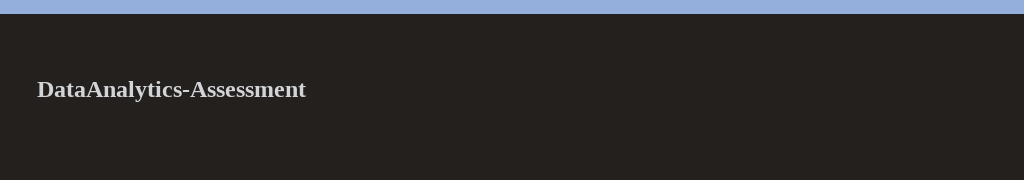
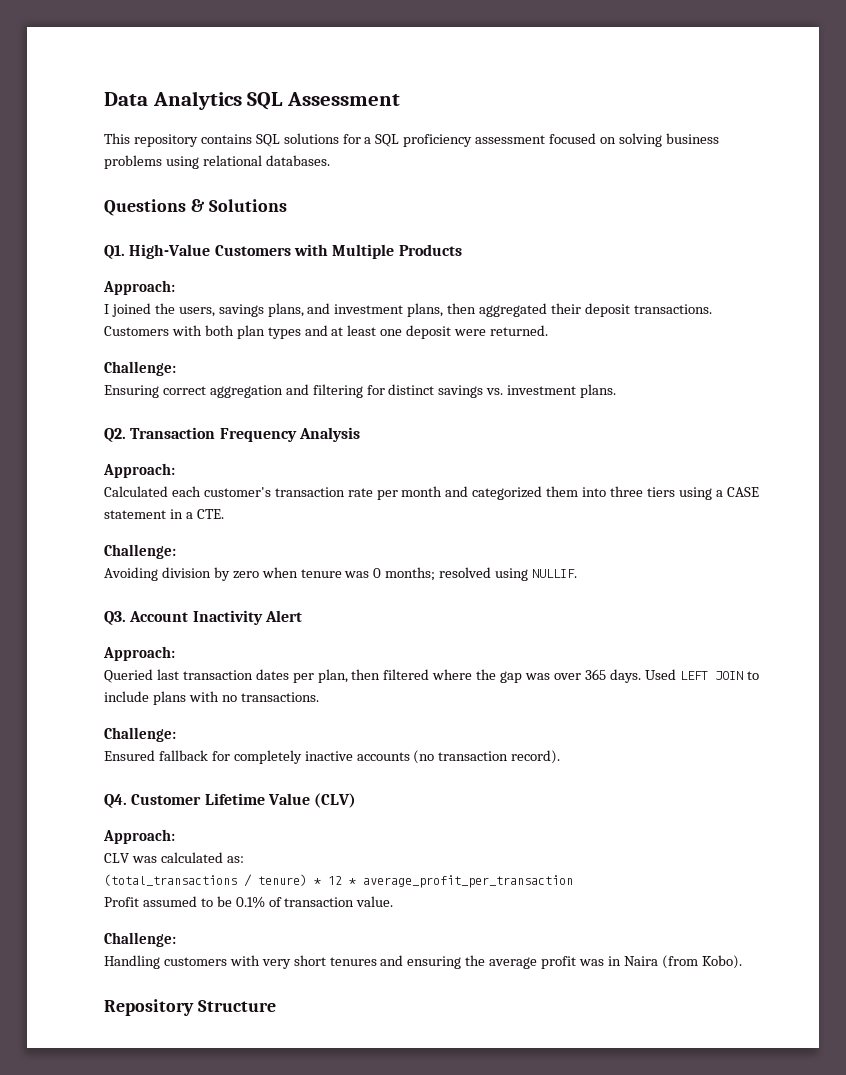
[37,81,306,102] DataAnalytics-Assessment -> [104,91,400,110] [104,133,719,147] [104,155,330,169] [104,199,287,216] [104,244,462,259] [103,280,175,295] [104,303,712,317] [104,325,549,339] [104,361,176,376] [104,384,617,398] [104,427,360,442] [103,463,175,478] [104,486,759,500] [104,509,224,519] [104,544,176,559] [104,567,578,581] [104,610,302,625] [103,646,175,661] [104,669,759,683] [104,691,319,705] [104,727,176,742] [104,750,561,764] [104,793,357,808] [103,829,175,844] [104,852,244,863] [104,874,573,888] [104,896,394,908] [104,932,176,947] [104,955,742,969] [104,999,276,1016] Data Analytics SQL Assessment // This repository contains SQL solutions for a SQL proficiency assessment focused on solving business problems using relational databases. // Questions & Solutions // Q1. High-Value Customers with Multiple Products // Approach: // I joined the users, savings plans, and investment plans, then aggregated their deposit transactions. Customers with both plan types and at least one deposit were returned. // Challenge: // Ensuring correct aggregation and filtering for distinct savings vs. investment plans. // Q2. Transaction Frequency Analysis // Approach: // Calculated each customer's transaction rate per month and categorized them into three tiers using a CASE statement in a CTE. // Challenge: // Avoiding division by zero when tenure was 0 months; resolved using NULLIF. // Q3. Account Inactivity Alert // Approach: // Queried last transaction dates per plan, then filtered where the gap was over 365 days. Used LEFT JOIN to include plans with no transactions. // Challenge: // Ensured fallback for completely inactive accounts (no transaction record). // Q4. Customer Lifetime Value (CLV) // Approach: // CLV was calculated as: // (total_transactions / tenure) * 12 * average_profit_per_transaction // Profit assumed to be 0.1% of transaction value. // Challenge: // Handling customers with very short tenures and ensuring the average profit was in Naira (from Kobo). // Repository Structure

